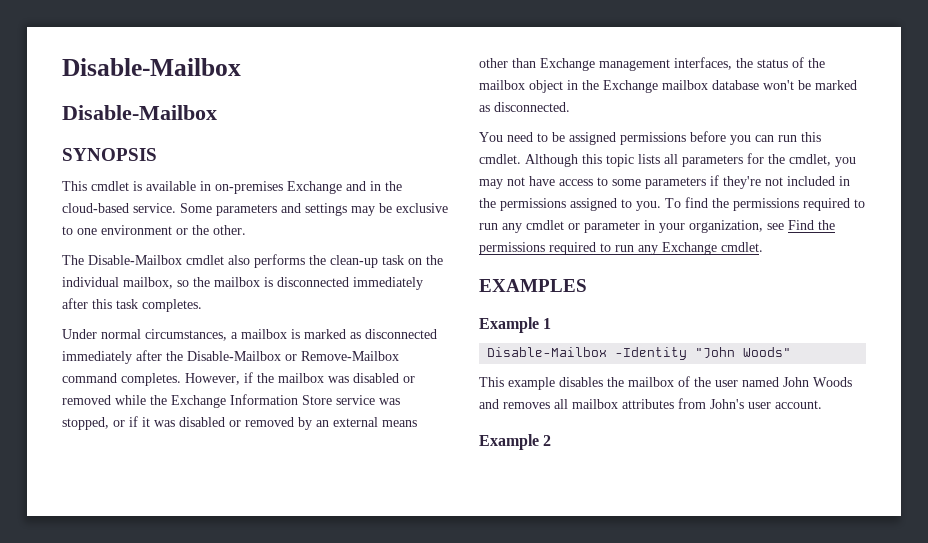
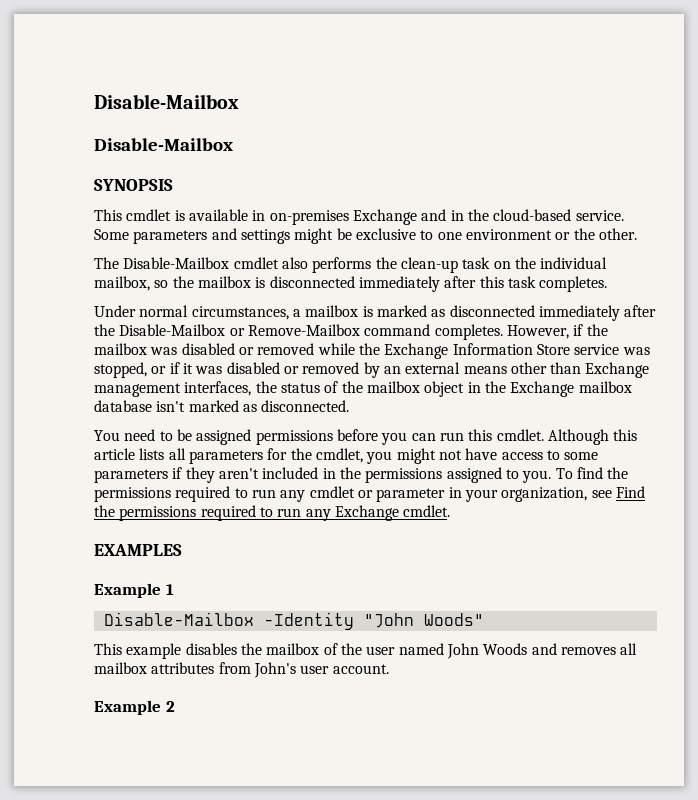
[351,206,375,216] may -> [294,228,334,244] might
[763,80,811,90] won't be -> [156,401,186,412] isn't
[606,154,634,167] topic -> [94,448,135,460] article
[479,179,503,189] may -> [396,448,436,464] might
[723,176,783,189] they're not -> [185,467,259,483] they aren't

